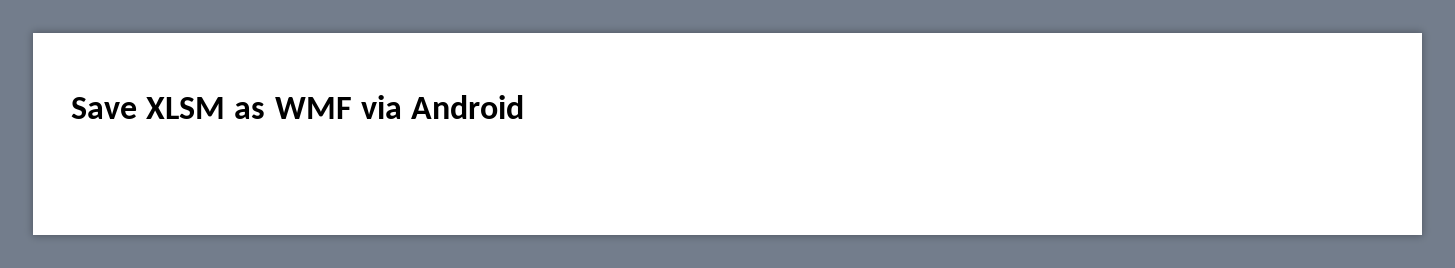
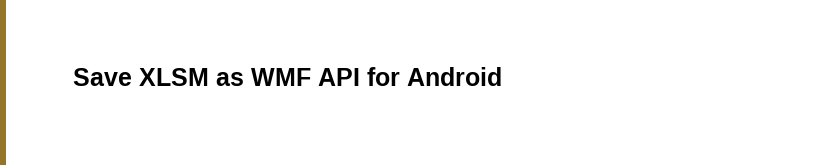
[360,95,402,119] via -> [318,67,400,86] API for

